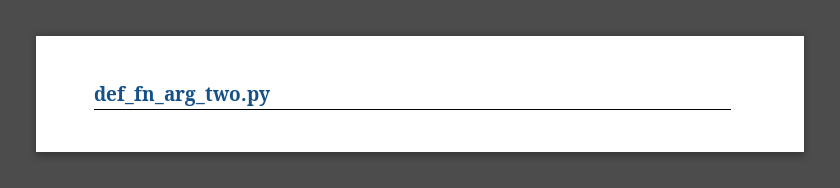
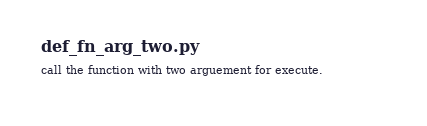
(270, 96) none -> [41,65,323,76] // call the function with two arguement for execute.

